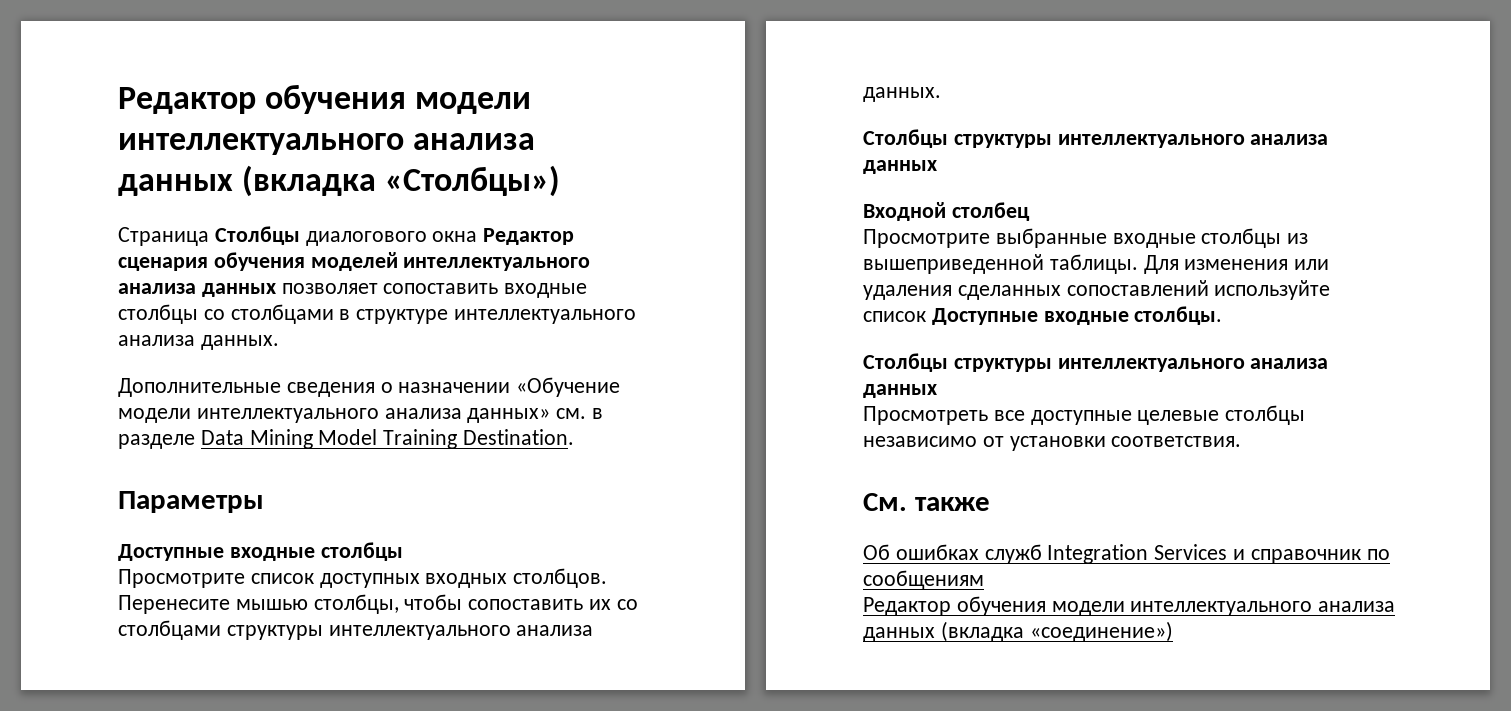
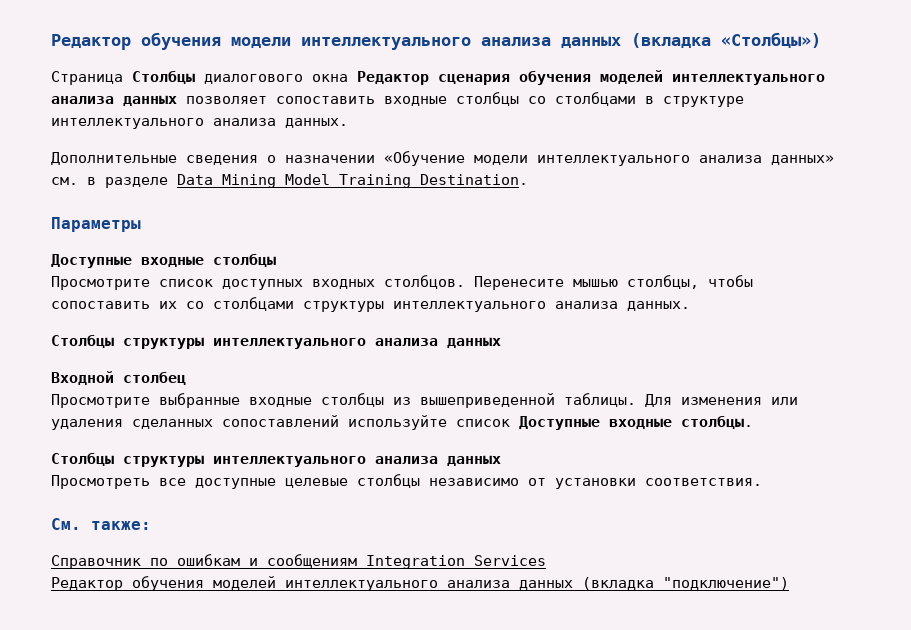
[914,497,990,511] [863,544,1390,564] [863,570,984,590] [863,596,1396,616] [863,621,1173,642] также // Об ошибках служб Integration Services и справочник по сообщениям // Редактор обучения модели интеллектуального анализа данных (вкладка «соединение») -> [91,521,151,530] [51,554,546,569] [51,576,789,591] также: // Справочник по ошибкам и сообщениям Integration Services // Редактор обучения моделей интеллектуального анализа данных (вкладка "подключение")

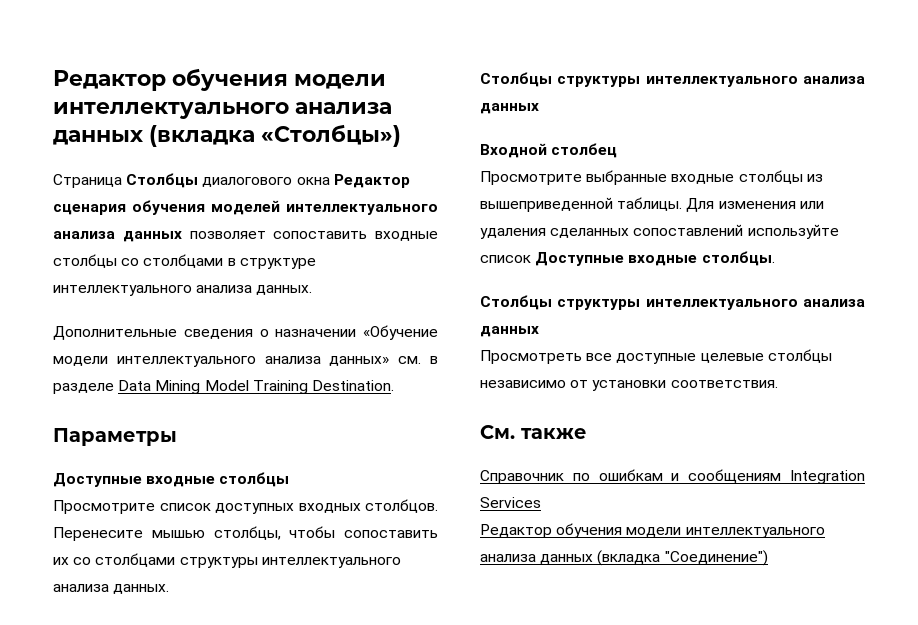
[91,521,151,530] также: -> [521,428,587,439] также
[213,576,789,591] моделей интеллектуального анализа данных (вкладка "подключение") -> [626,527,825,538] [480,550,768,566] модели интеллектуального анализа данных (вкладка "Соединение")

